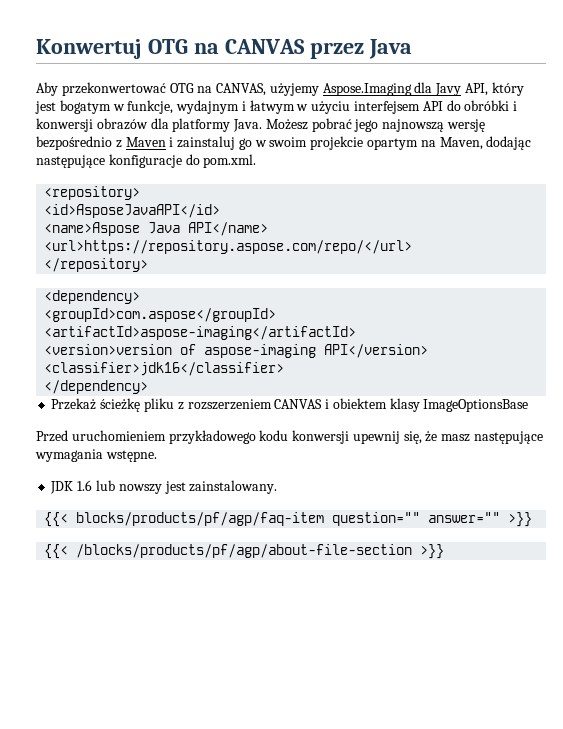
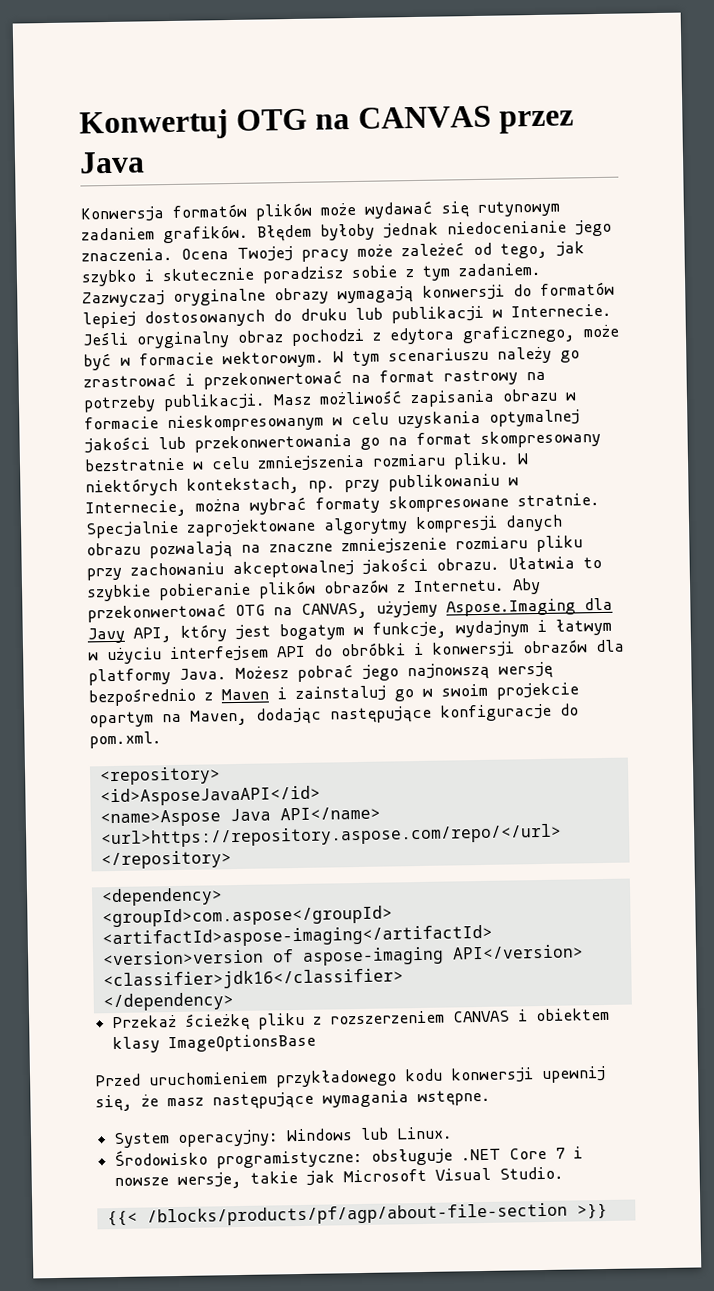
(412, 49) none -> [80,200,560,223] [81,219,612,244] [81,241,585,262] [81,262,541,287] [82,281,615,308] [82,303,612,329] [82,324,619,349] [83,346,580,371] [83,369,546,390] [83,388,577,413] [84,409,580,433] [84,429,601,454] [84,452,529,472] [85,473,519,497] [85,493,600,518] [85,514,563,539] [86,535,583,559] [86,556,602,581] [86,579,505,602] Konwersja formatów plików może wydawać się rutynowym zadaniem grafików. Błędem byłoby jednak niedocenianie jego znaczenia. Ocena Twojej pracy może zależeć od tego, jak szybko i skutecznie poradzisz sobie z tym zadaniem. Zazwyczaj oryginalne obrazy wymagają konwersji do formatów lepiej dostosowanych do druku lub publikacji w Internecie. Jeśli oryginalny obraz pochodzi z edytora graficznego, może być w formacie wektorowym. W tym scenariuszu należy go zrastrować i przekonwertować na format rastrowy na potrzeby publikacji. Masz możliwość zapisania obrazu w formacie nieskompresowanym w celu uzyskania optymalnej jakości lub przekonwertowania go na format skompresowany bezstratnie w celu zmniejszenia rozmiaru pliku. W niektórych kontekstach, np. przy publikowaniu w Internecie, można wybrać formaty skompresowane stratnie. Specjalnie zaprojektowane algorytmy kompresji danych obrazu pozwalają na znaczne zmniejszenie rozmiaru pliku przy zachowaniu akceptowalnej jakości obrazu. Ułatwia to szybkie pobieranie plików obrazów z Internetu.
[50,480,278,494] [44,512,533,527] JDK 1.6 lub nowszy jest zainstalowany. // {{< blocks/products/pf/agp/faq-item question="" answer="" >}} -> [113,1126,454,1149] [114,1146,584,1169] [114,1166,565,1190] System operacyjny: Windows lub Linux. // Środowisko programistyczne: obsługuje .NET Core 7 i nowsze wersje, takie jak Microsoft Visual Studio.

